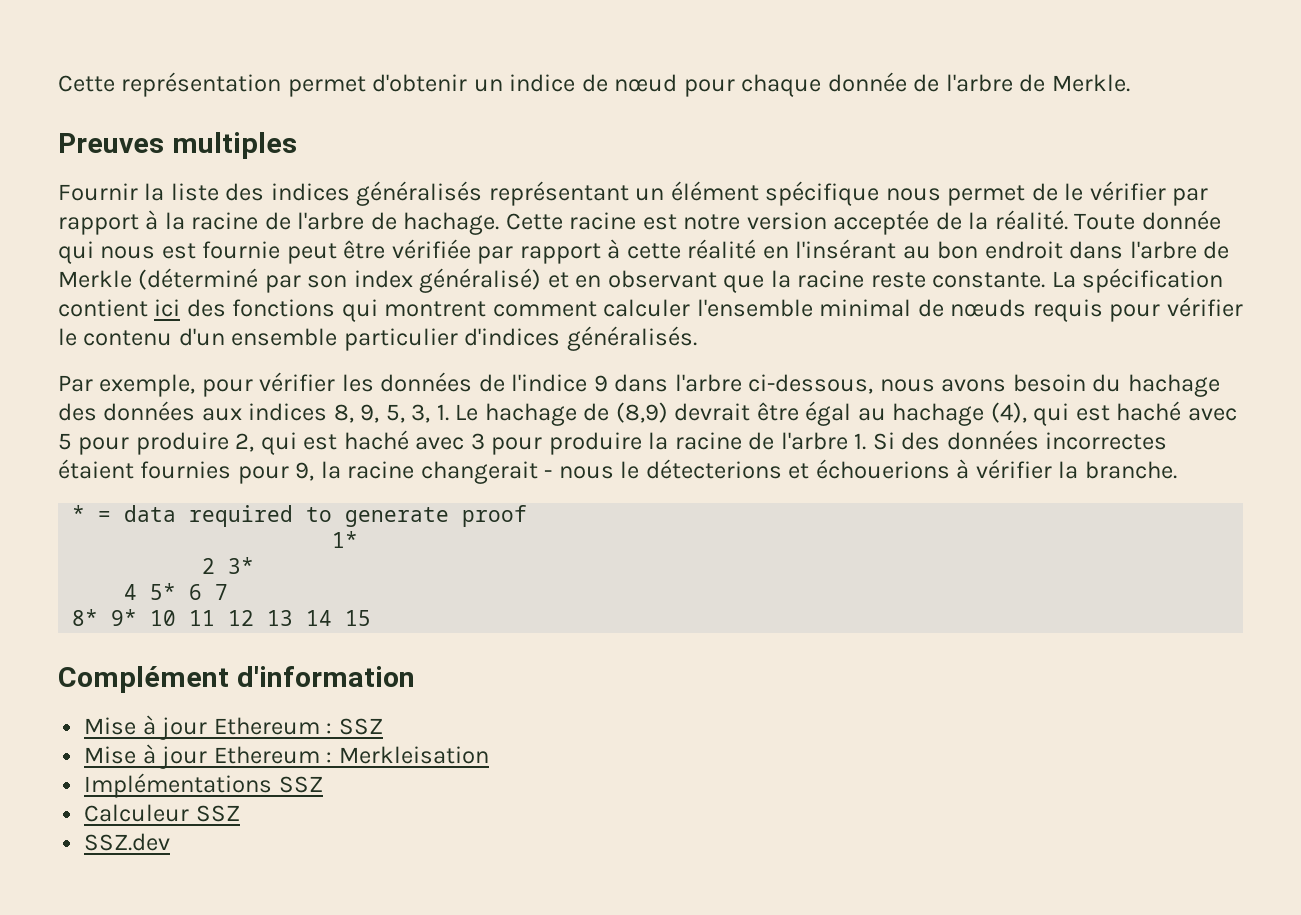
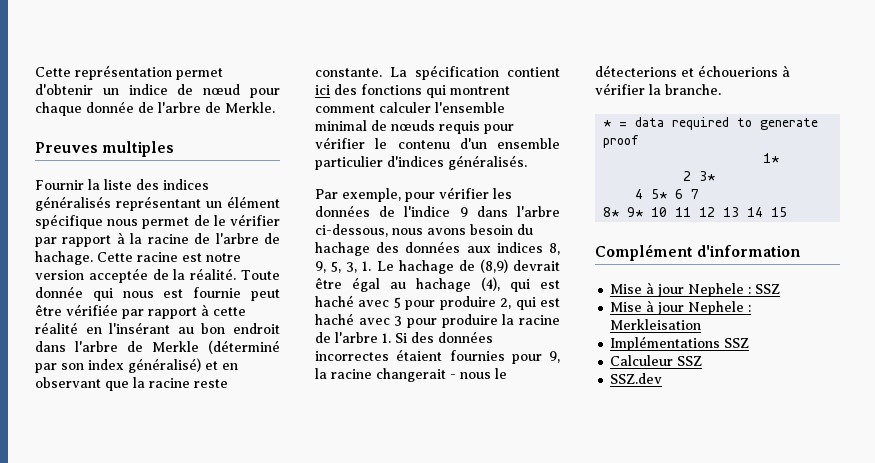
[213,717,320,735] Ethereum -> [688,283,745,297] Nephele
[213,746,320,764] Ethereum -> [688,301,745,315] Nephele

